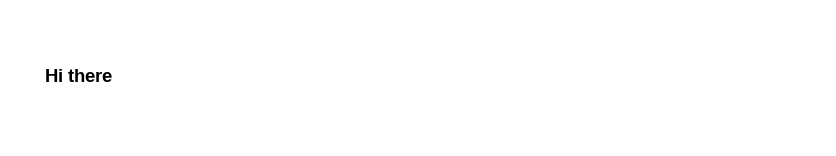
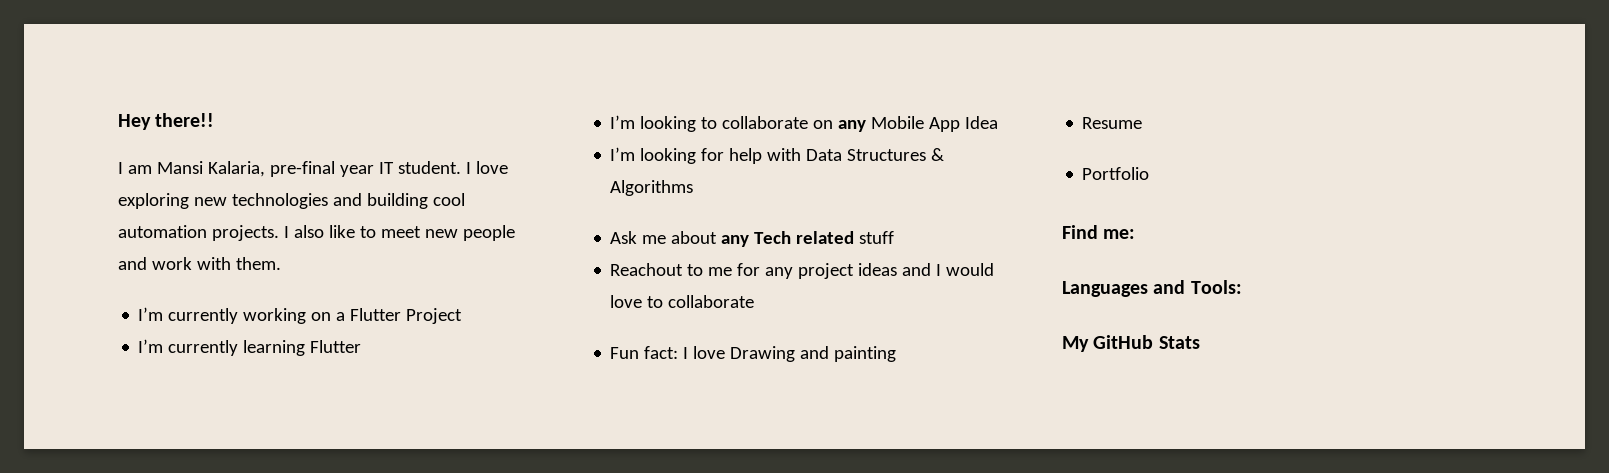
[45,69,112,82] Hi there -> [118,113,215,130] [118,161,508,177] [118,193,465,209] [118,225,515,241] [118,257,281,270] [138,307,463,324] [138,339,362,356] [610,115,999,132] [610,147,945,164] [610,180,694,196] [610,231,895,247] [610,263,995,279] [610,295,755,308] [610,346,897,362] [1082,117,1143,129] [1082,167,1150,180] [1062,225,1136,239] [1062,280,1242,297] [1062,335,1200,352] Hey there!! // I am Mansi Kalaria, pre-final year IT student. I love exploring new technologies and building cool automation projects. I also like to meet new people and work with them. // I’m currently working on a Flutter Project // I’m currently learning Flutter // I’m looking to collaborate on any Mobile App Idea // I’m looking for help with Data Structures & Algorithms // Ask me about any Tech related stuff // Reachout to me for any project ideas and I would love to collaborate // Fun fact: I love Drawing and painting // Resume // Portfolio // Find me: // Languages and Tools: // My GitHub Stats

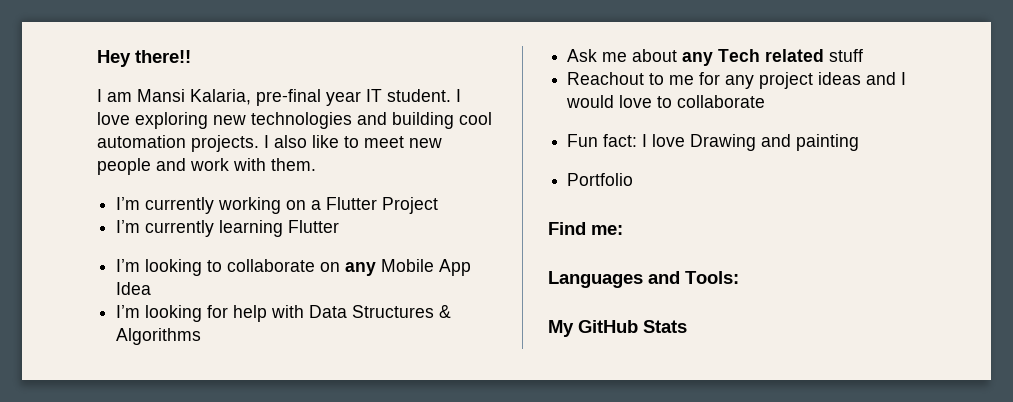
[1082,117,1143,129] // Resume -> (860, 142) none

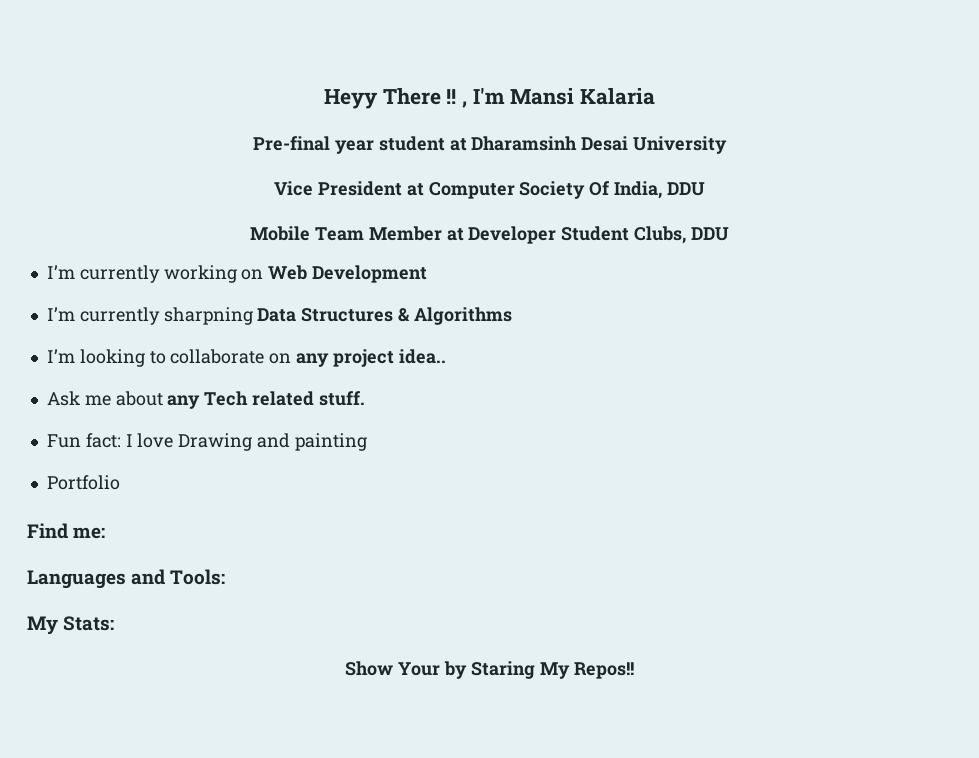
[97,50,191,67] [97,89,461,106] [97,112,492,129] [97,135,442,152] [97,158,316,175] Hey there!! // I am Mansi Kalaria, pre-final year IT student. I love exploring new technologies and building cool automation projects. I also like to meet new people and work with them. -> [323,88,656,109] [252,136,728,154] [273,181,706,199] [249,226,730,244] Heyy There !! , I'm Mansi Kalaria // Pre-final year student at Dharamsinh Desai University // Vice President at Computer Society Of India, DDU // Mobile Team Member at Developer Student Clubs, DDU
[311,197,439,214] [116,220,340,237] a Flutter Project // I’m currently learning Flutter -> [268,265,428,283] [46,307,512,325] Web Development // I’m currently sharpning Data Structures & Algorithms
[381,259,472,276] [116,282,152,295] [116,305,452,322] [116,328,202,345] Mobile App Idea // I’m looking for help with Data Structures & Algorithms -> [332,349,446,367] project idea..
[829,49,864,62] [567,72,907,89] [566,95,766,108] stuff // Reachout to me for any project ideas and I would love to collaborate -> [318,391,365,406] stuff.
[578,320,687,333] GitHub Stats -> [63,616,115,631] [345,661,634,679] Stats: // Show Your by Staring My Repos!!

